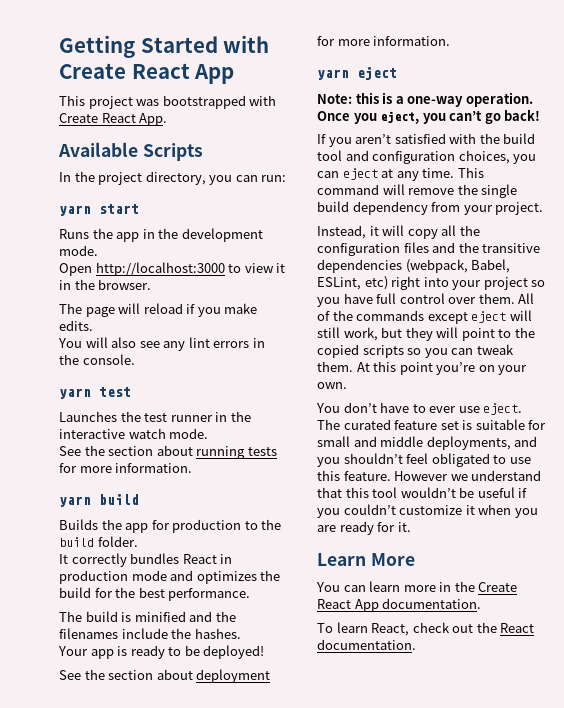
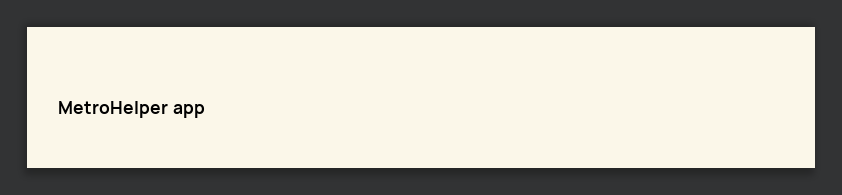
[59,35,270,58] [59,63,235,84] [59,95,277,109] [59,113,168,126] [58,142,203,161] [59,171,287,185] [59,204,139,216] [59,228,263,242] [59,245,98,256] [59,262,286,276] [59,279,152,290] [59,303,258,317] [59,320,93,331] [58,337,265,351] [59,354,135,365] [59,387,131,399] [59,411,251,422] [59,428,209,439] [59,445,277,459] [59,463,193,473] [59,494,139,507] [59,519,282,533] [59,536,138,547] [59,553,233,567] [59,570,281,584] [59,587,251,601] [59,611,236,622] [59,628,241,639] [58,645,265,659] [59,669,271,683] [317,36,451,46] [317,67,397,80] [317,92,533,107] [317,109,541,124] [317,133,536,147] [317,150,537,164] [317,167,484,181] [317,184,518,198] [317,201,544,215] [317,225,480,239] [317,242,541,256] [317,259,511,273] [317,276,546,290] [317,293,535,307] [317,310,532,324] [317,327,535,341] [317,344,514,358] [317,361,528,375] [317,382,347,389] [316,402,523,415] [317,419,547,430] [317,436,538,450] [317,453,531,467] [317,470,542,481] [317,487,528,498] [317,504,538,518] [317,521,411,535] [317,553,415,566] [316,581,518,592] [317,598,482,612] [317,622,535,636] [317,639,416,650] Getting Started with Create React App // This project was bootstrapped with Create React App. // Available Scripts // In the project directory, you can run: // yarn start // Runs the app in the development mode. // Open http://localhost:3000 to view it in the browser. // The page will reload if you make edits. // You will also see any lint errors in the console. // yarn test // Launches the test runner in the interactive watch mode. // See the section about running tests for more information. // yarn build // Builds the app for production to the build folder. // It correctly bundles React in production mode and optimizes the build for the best performance. // The build is minified and the filenames include the hashes. // Your app is ready to be deployed! // See the section about deployment for more information. // yarn eject // Note: this is a one-way operation. Once you eject, you can’t go back! // If you aren’t satisfied with the build tool and configuration choices, you can eject at any time. This command will remove the single build dependency from your project. // Instead, it will copy all the configuration files and the transitive dependencies (webpack, Babel, ESLint, etc) right into your project so you have full control over them. All of the commands except eject will still work, but they will point to the copied scripts so you can tweak them. At this point you’re on your own. // You don’t have to ever use eject. The curated feature set is suitable for small and middle deployments, and you shouldn’t feel obligated to use this feature. However we understand that this tool wouldn’t be useful if you couldn’t customize it when you are ready for it. // Learn More // You can learn more in the Create React App documentation. // To learn React, check out the React documentation. -> [58,101,205,118] MetroHelper app

